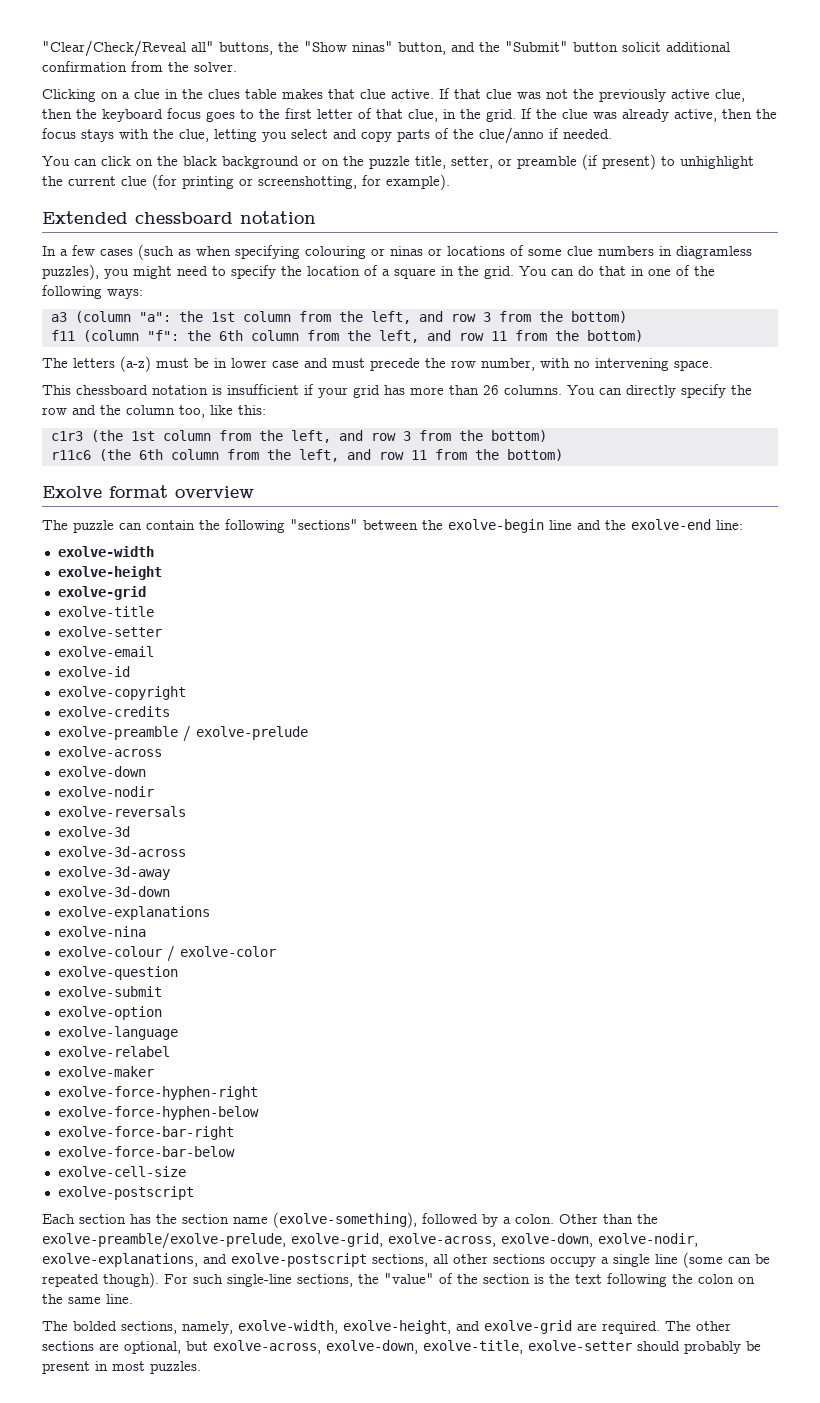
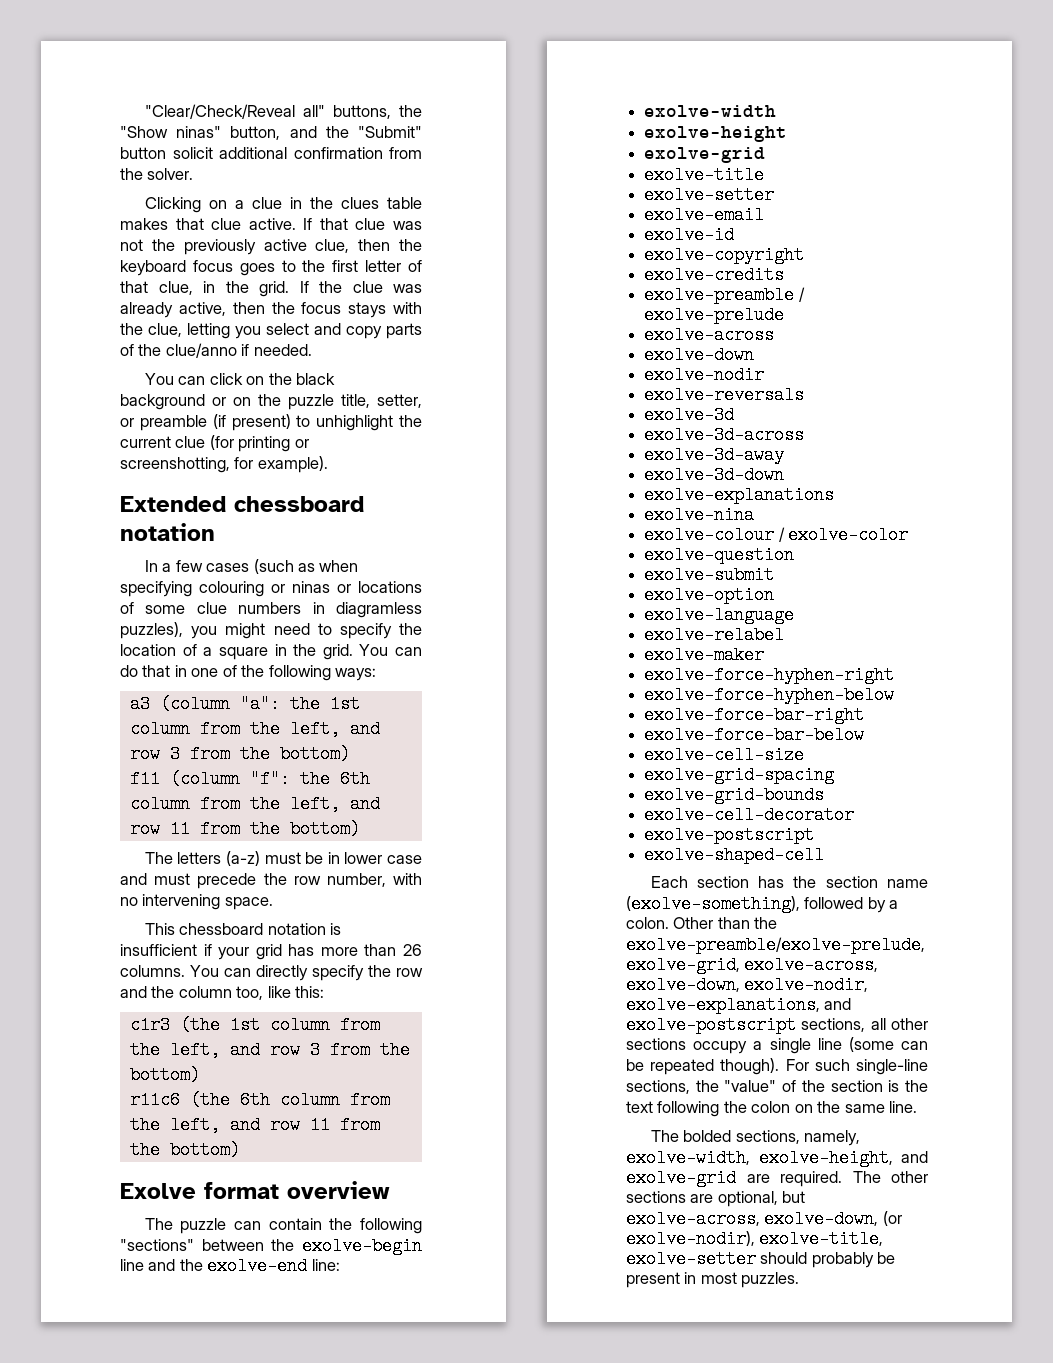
[57,1186,194,1200] // exolve-postscript -> [644,766,835,784] [644,786,825,804] [644,806,855,824] [644,826,815,844] [644,846,825,864] // exolve-grid-spacing // exolve-grid-bounds // exolve-cell-decorator // exolve-postscript // exolve-shaped-cell
(418, 1347) none -> [882,1211,902,1226] [626,1230,755,1248] (or exolve-nodir),

